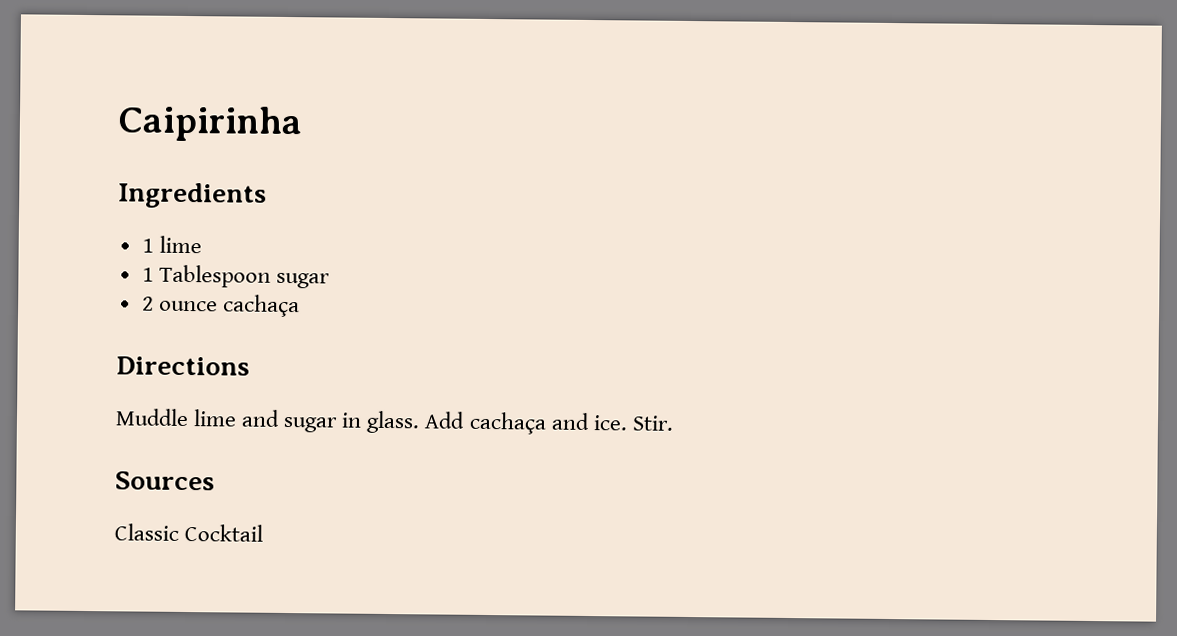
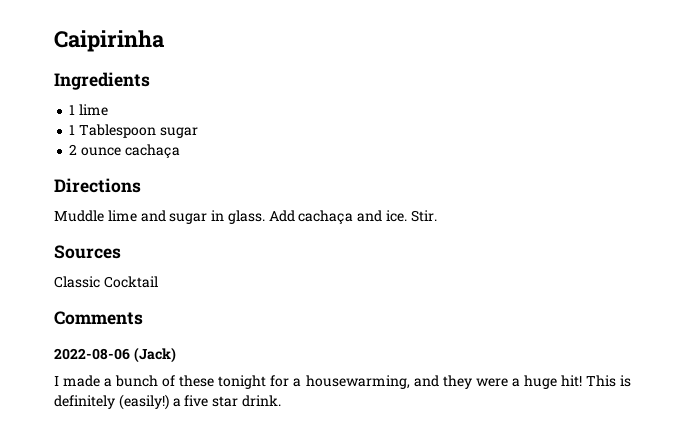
(264, 532) none -> [54,311,143,325] [54,347,176,363] [54,375,631,389] [54,394,281,410] // Comments // 2022-08-06 (Jack) // I made a bunch of these tonight for a housewarming, and they were a huge hit! This is definitely (easily!) a five star drink.

